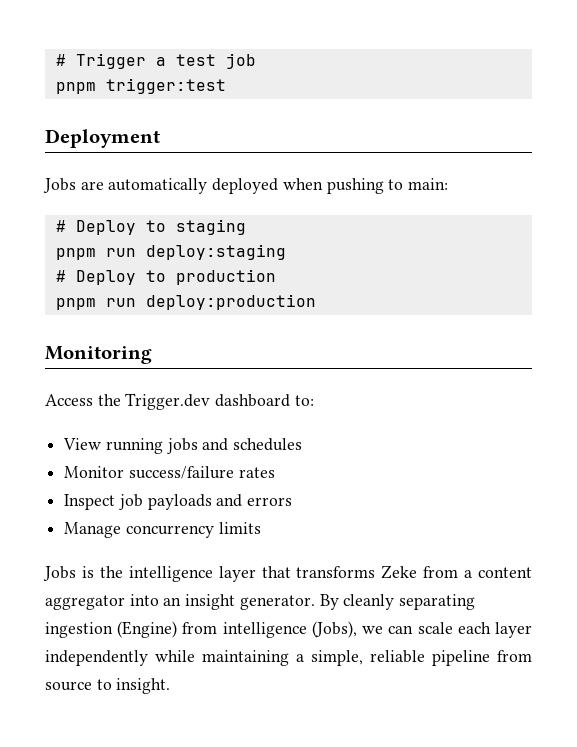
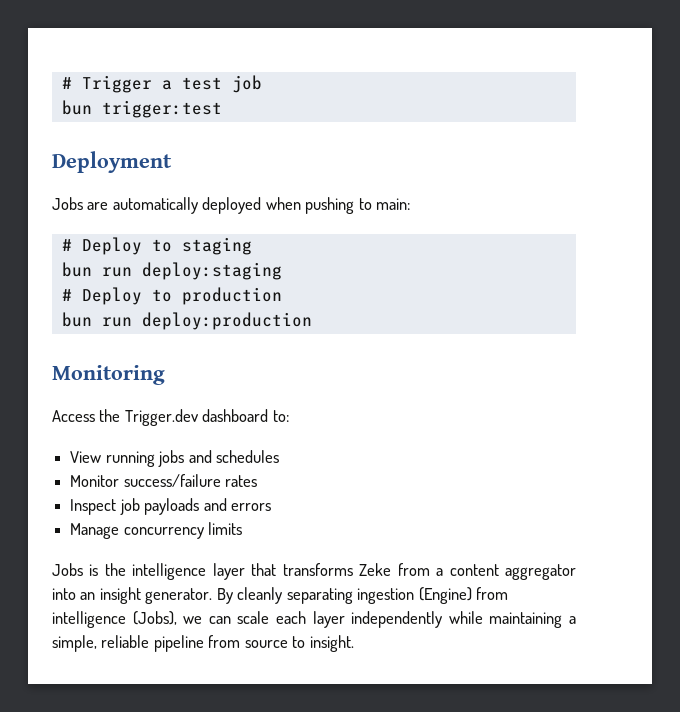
[55,82,96,94] pnpm -> [61,100,92,115] bun
[55,248,96,260] pnpm -> [61,262,92,277] bun
[55,298,96,310] pnpm -> [61,312,92,327] bun

